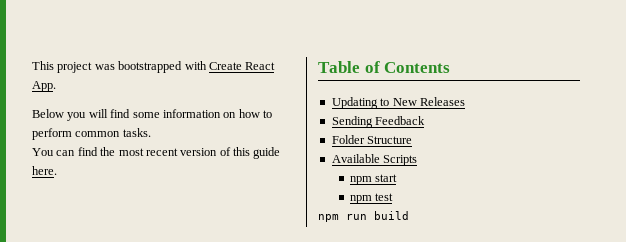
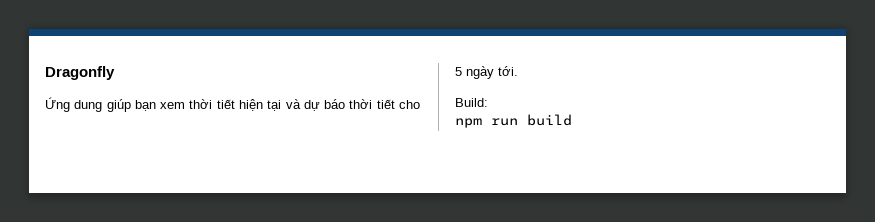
[32,61,276,73] [32,81,56,92] [32,109,272,121] [32,128,151,140] [32,147,281,159] [32,166,57,175] [318,61,451,73] [331,97,465,109] [331,116,426,128] [331,135,413,144] [331,154,418,166] [349,174,398,185] [349,193,394,204] This project was bootstrapped with Create React App. // Below you will find some information on how to perform common tasks. // You can find the most recent version of this guide here. // Table of Contents // Updating to New Releases // Sending Feedback // Folder Structure // Available Scripts // npm start // npm test -> [45,66,115,80] [45,97,420,112] [455,66,518,79] [455,98,488,107] Dragonfly // Ứng dung giúp bạn xem thời tiết hiện tại và dự báo thời tiết cho 5 ngày tới. // Build:

